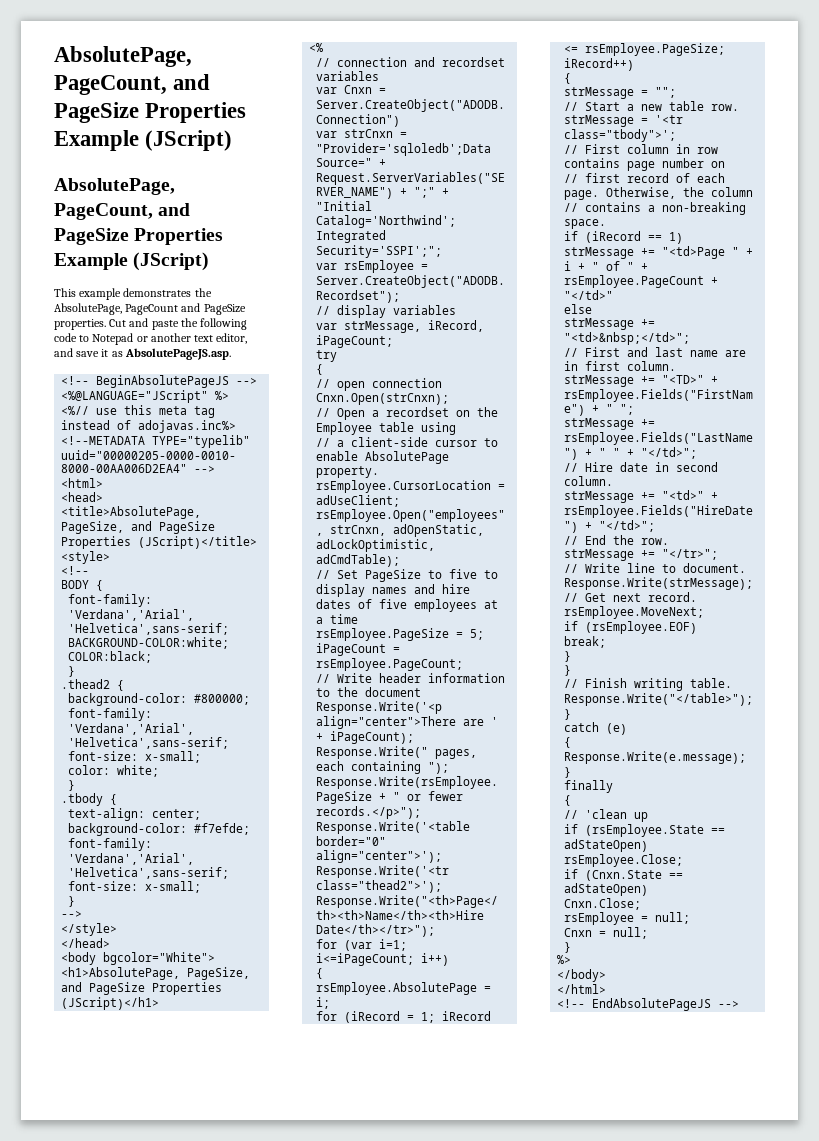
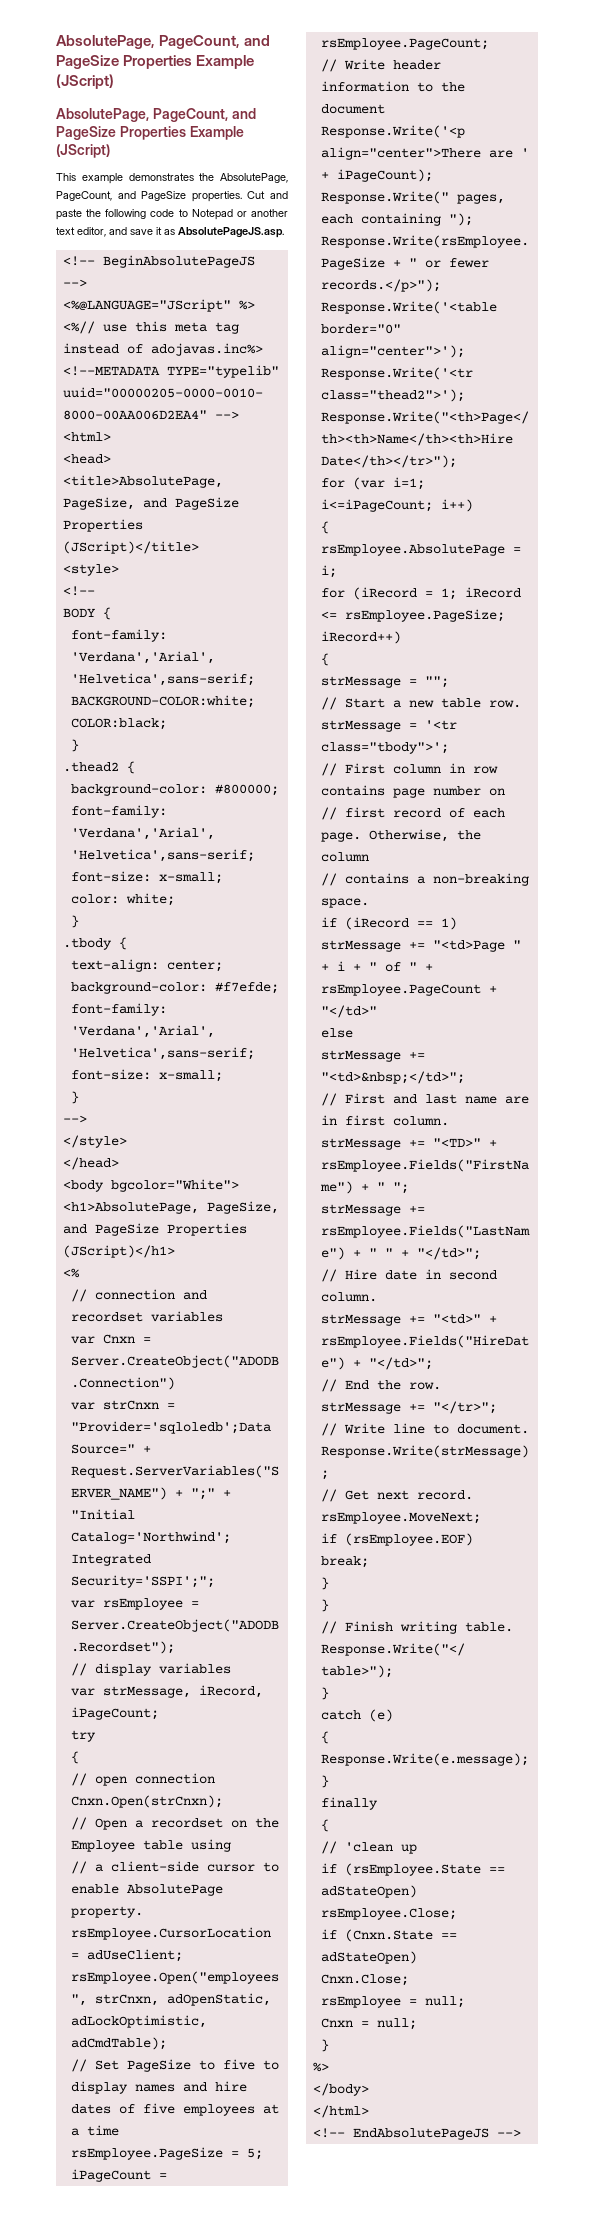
[125,304,179,315] PageCount -> [56,191,112,201] PageCount,

